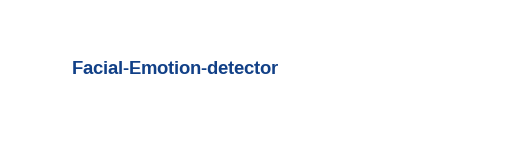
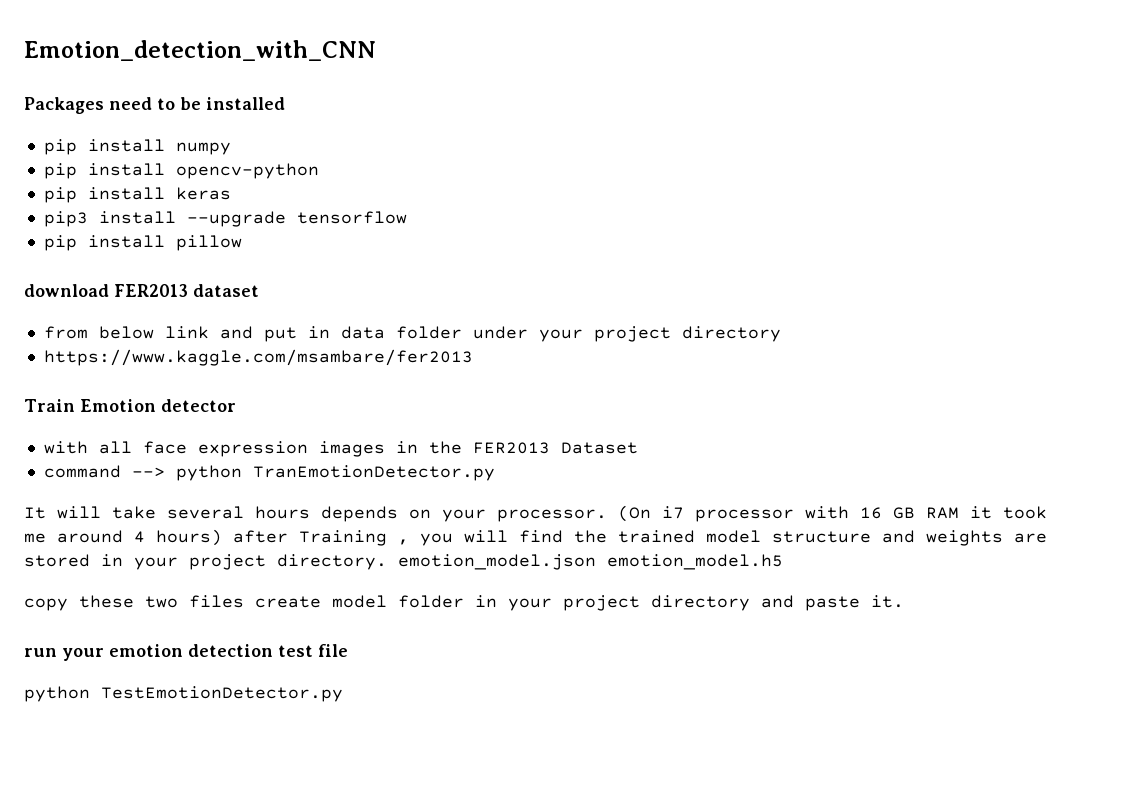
[72,61,278,74] Facial-Emotion-detector -> [24,40,376,61] [24,97,285,114] [43,139,231,155] [43,163,319,179] [43,187,231,203] [43,211,407,227] [43,235,242,251] [24,284,259,297] [43,326,781,342] [43,349,473,366] [24,399,236,412] [43,441,638,457] [43,465,495,481] [24,505,1047,522] [24,529,1047,546] [24,554,783,570] [24,595,904,611] [24,644,348,661] [24,686,343,702] Emotion_detection_with_CNN // Packages need to be installed // pip install numpy // pip install opencv-python // pip install keras // pip3 install --upgrade tensorflow // pip install pillow // download FER2013 dataset // from below link and put in data folder under your project directory // https://www.kaggle.com/msambare/fer2013 // Train Emotion detector // with all face expression images in the FER2013 Dataset // command --> python TranEmotionDetector.py // It will take several hours depends on your processor. (On i7 processor with 16 GB RAM it took me around 4 hours) after Training , you will find the trained model structure and weights are stored in your project directory. emotion_model.json emotion_model.h5 // copy these two files create model folder in your project directory and paste it. // run your emotion detection test file // python TestEmotionDetector.py

